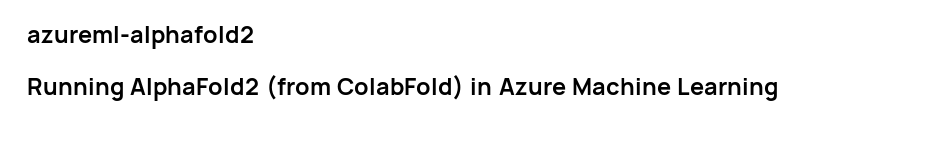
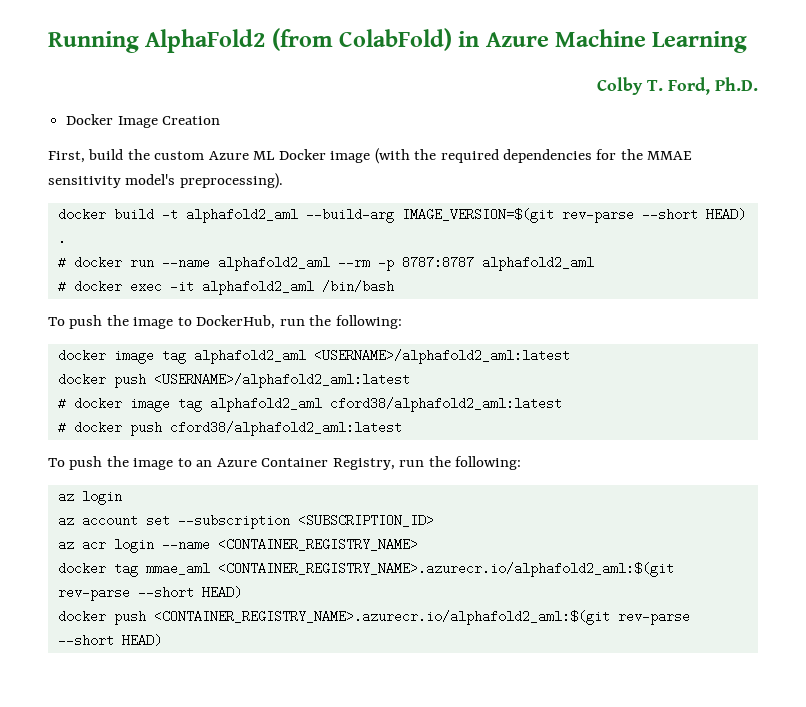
[27,26,254,49] azureml-alphafold2 // -> (48, 42) none
(779, 89) none -> [597,77,758,95] [66,114,221,128] [48,148,693,164] [48,173,283,189] [57,208,746,223] [57,232,66,245] [57,256,594,271] [57,280,394,295] [48,315,402,329] [57,349,570,364] [57,373,410,388] [57,397,562,412] [57,421,402,436] [48,456,522,470] [57,490,122,505] [57,514,434,529] [57,538,418,553] [57,562,674,577] [57,586,242,601] [57,610,690,625] [57,634,162,647] // Colby T. Ford, Ph.D. // Docker Image Creation // First, build the custom Azure ML Docker image (with the required dependencies for the MMAE sensitivity model's preprocessing). // docker build -t alphafold2_aml --build-arg IMAGE_VERSION=$(git rev-parse --short HEAD) . // # docker run --name alphafold2_aml --rm -p 8787:8787 alphafold2_aml // # docker exec -it alphafold2_aml /bin/bash // To push the image to DockerHub, run the following: // docker image tag alphafold2_aml <USERNAME>/alphafold2_aml:latest // docker push <USERNAME>/alphafold2_aml:latest // # docker image tag alphafold2_aml cford38/alphafold2_aml:latest // # docker push cford38/alphafold2_aml:latest // To push the image to an Azure Container Registry, run the following: // az login // az account set --subscription <SUBSCRIPTION_ID> // az acr login --name <CONTAINER_REGISTRY_NAME> // docker tag mmae_aml <CONTAINER_REGISTRY_NAME>.azurecr.io/alphafold2_aml:$(git rev-parse --short HEAD) // docker push <CONTAINER_REGISTRY_NAME>.azurecr.io/alphafold2_aml:$(git rev-parse --short HEAD)

